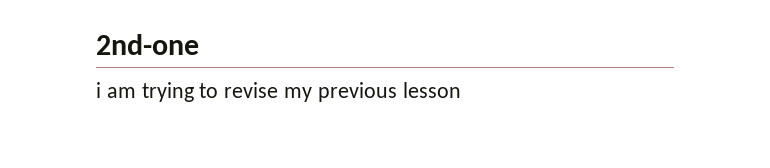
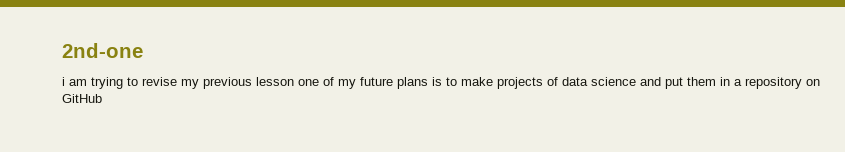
(461, 90) none -> [298,77,820,89] [62,94,102,103] one of my future plans is to make projects of data science and put them in a repository on GitHub

